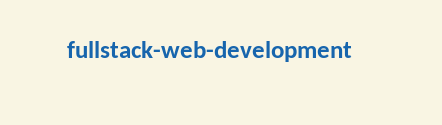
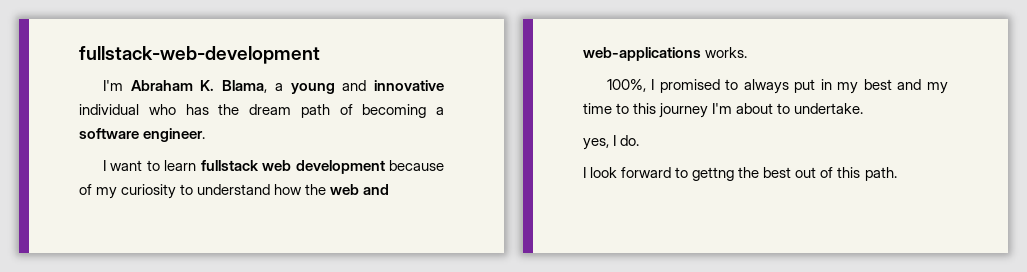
(352, 51) none -> [102,80,445,94] [79,104,444,118] [79,128,206,142] [102,160,445,174] [79,184,390,199] [583,47,748,61] [606,79,948,94] [583,103,864,118] [583,135,640,150] [583,167,897,181] // I'm Abraham K. Blama, a young and innovative individual who has the dream path of becoming a software engineer. // I want to learn fullstack web development because of my curiosity to understand how the web and web-applications works. // 100%, I promised to always put in my best and my time to this journey I'm about to undertake. // yes, I do. // I look forward to gettng the best out of this path.

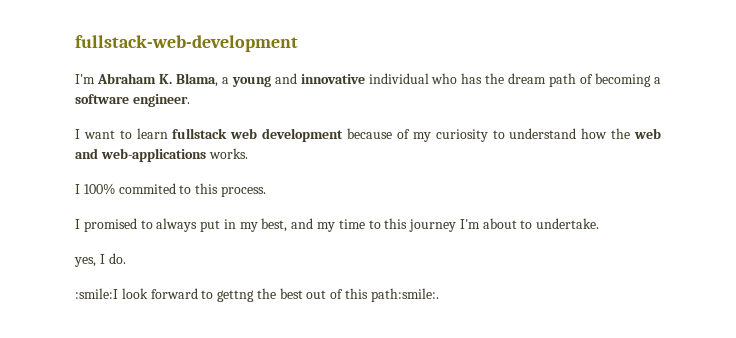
[606,79,646,92] 100%, -> [75,183,266,197] I 100% commited to this process. //
[863,79,892,90] best -> [261,218,288,232] best,
[583,167,586,178] I -> [75,288,118,299] :smile:I
[864,167,897,181] path. -> [370,288,439,302] path:smile:.

